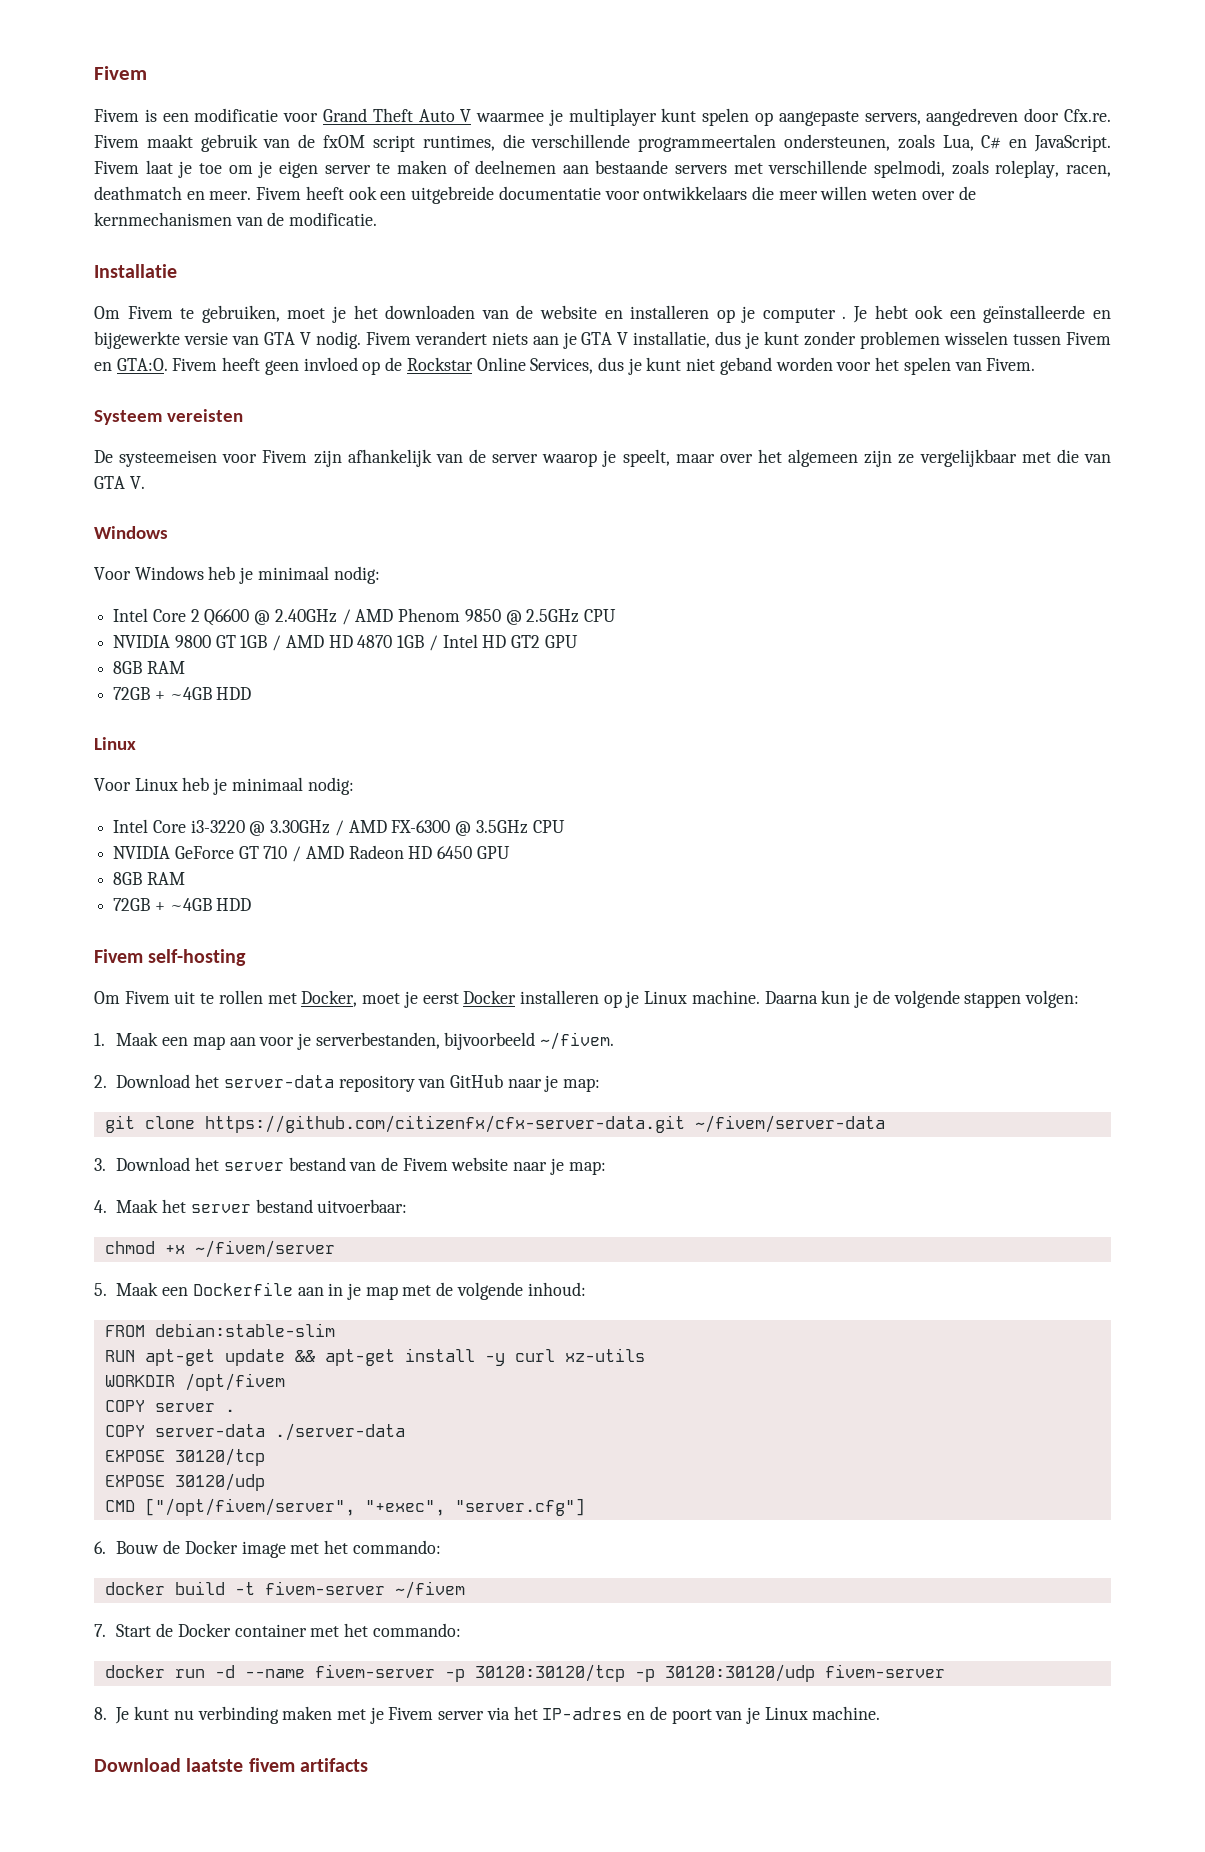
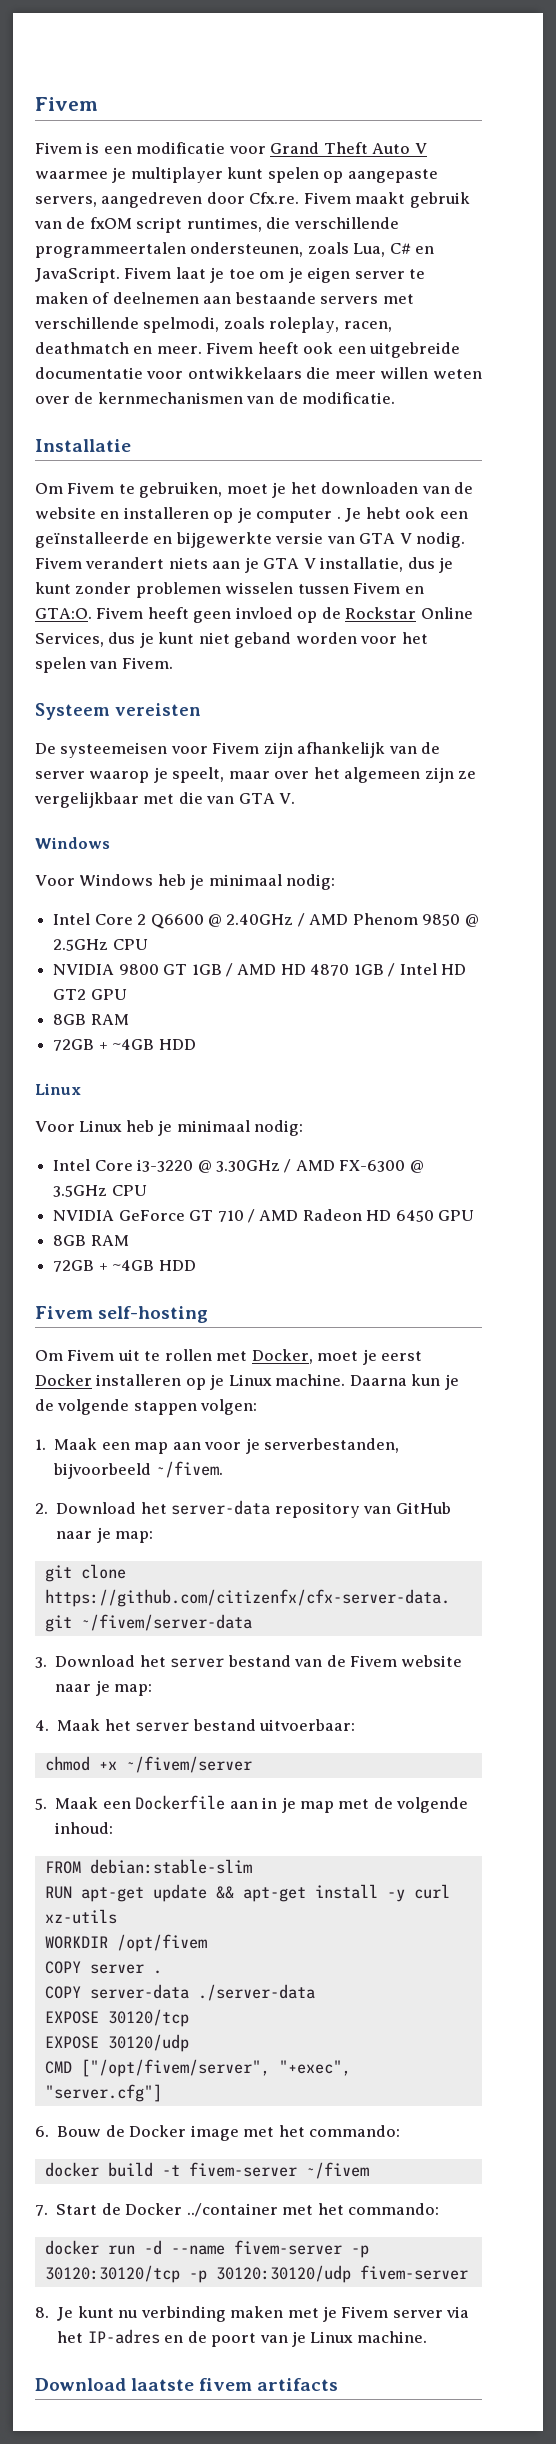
[234,1624,307,1637] container -> [186,2203,278,2217] ../container

